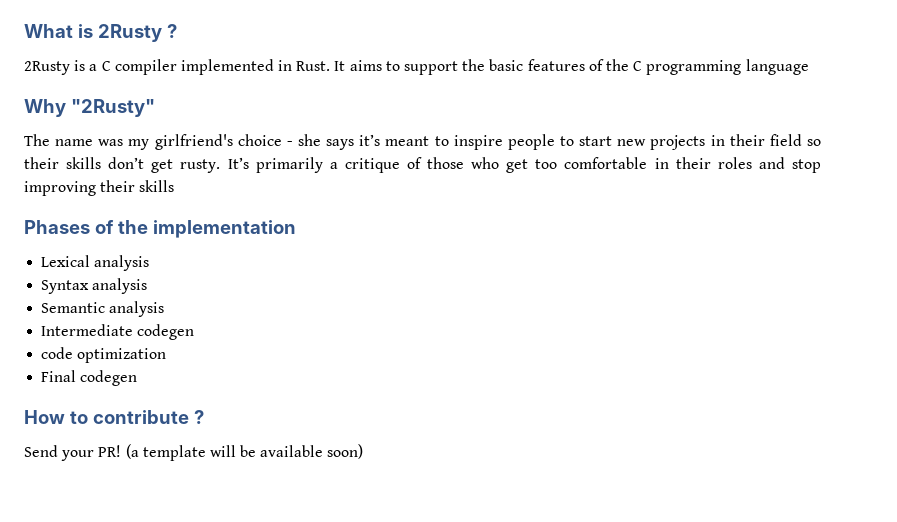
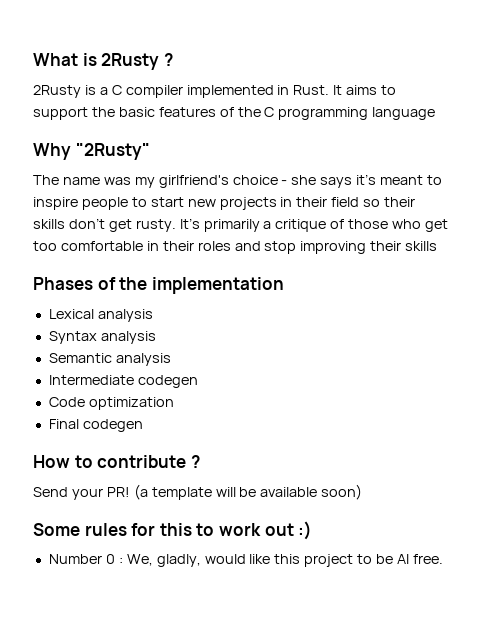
[41,347,74,359] code -> [48,397,85,407] Code
(364, 451) none -> [33,521,313,540] [48,554,443,567] // Some rules for this to work out :) // Number 0 : We, gladly, would like this project to be AI free.

